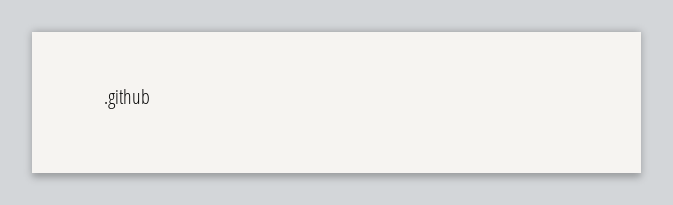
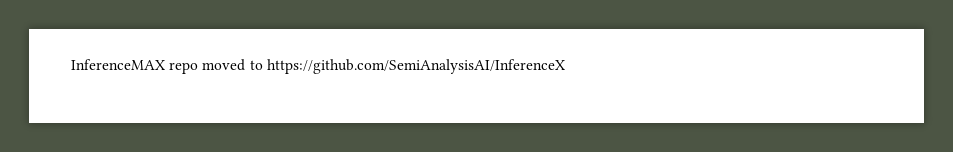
[104,89,150,109] .github -> [71,59,565,74] InferenceMAX repo moved to https://github.com/SemiAnalysisAI/InferenceX

